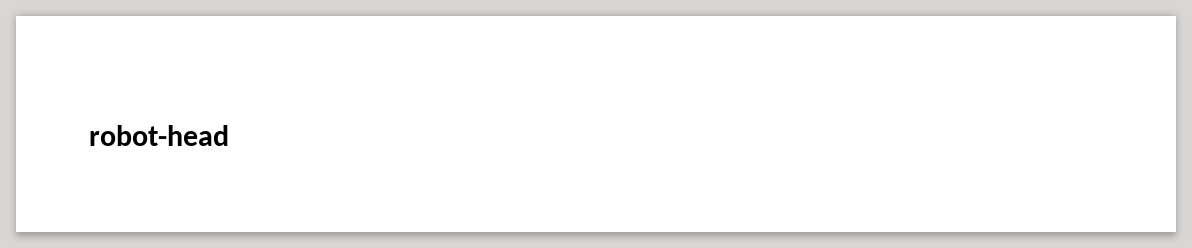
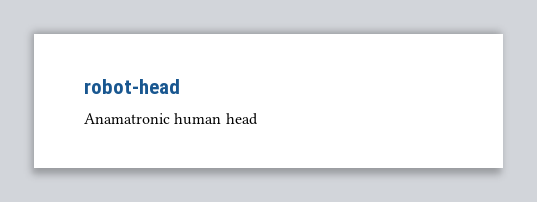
(229, 135) none -> [84,113,258,125] // Anamatronic human head

